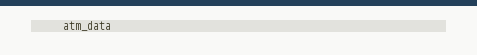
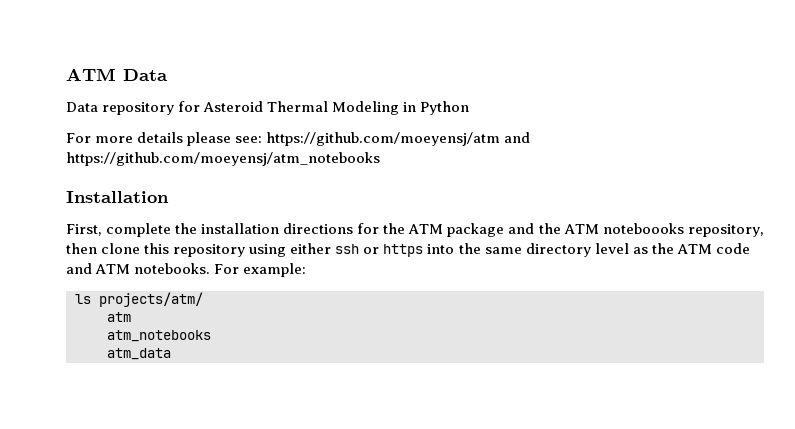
(62, 26) none -> [66,68,168,81] [66,101,470,115] [66,132,531,146] [66,152,380,166] [66,191,169,203] [66,223,764,237] [66,243,750,257] [66,263,307,277] [75,292,203,307] [107,312,131,322] [107,330,211,342] ATM Data // Data repository for Asteroid Thermal Modeling in Python // For more details please see: https://github.com/moeyensj/atm and https://github.com/moeyensj/atm_notebooks // Installation // First, complete the installation directions for the ATM package and the ATM noteboooks repository, then clone this repository using either ssh or https into the same directory level as the ATM code and ATM notebooks. For example: // ls projects/atm/ // atm // atm_notebooks //

